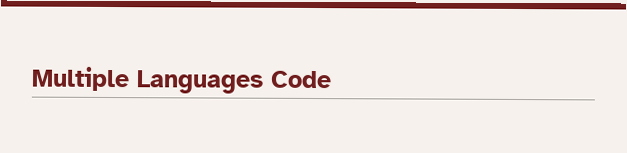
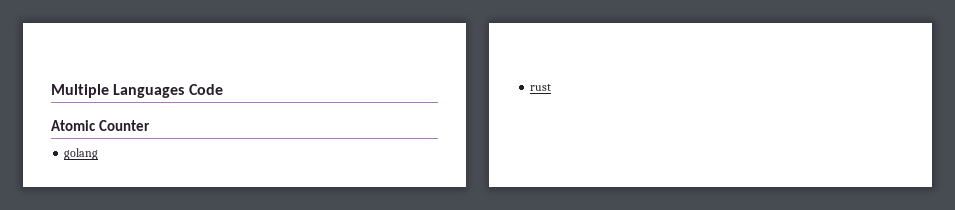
(332, 79) none -> [51,120,150,131] [64,148,99,160] [530,84,552,91] // Atomic Counter // golang // rust

